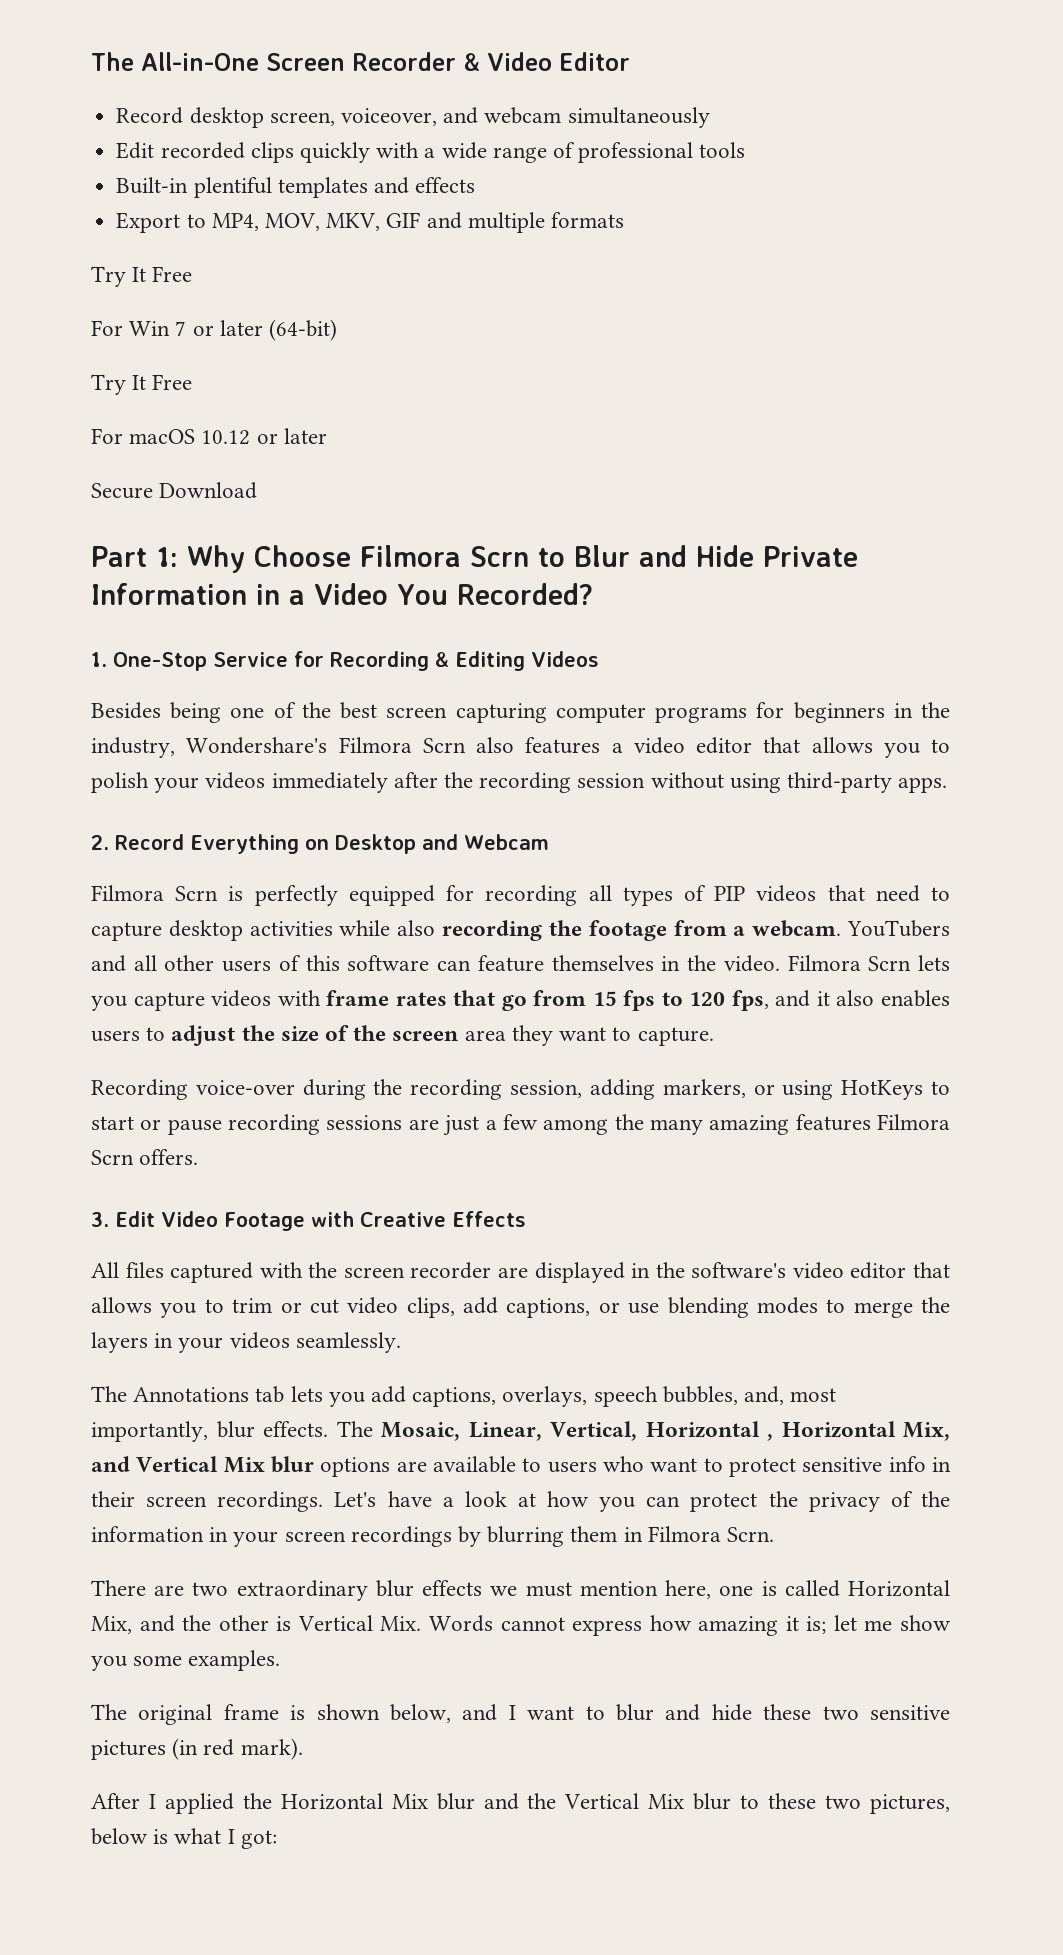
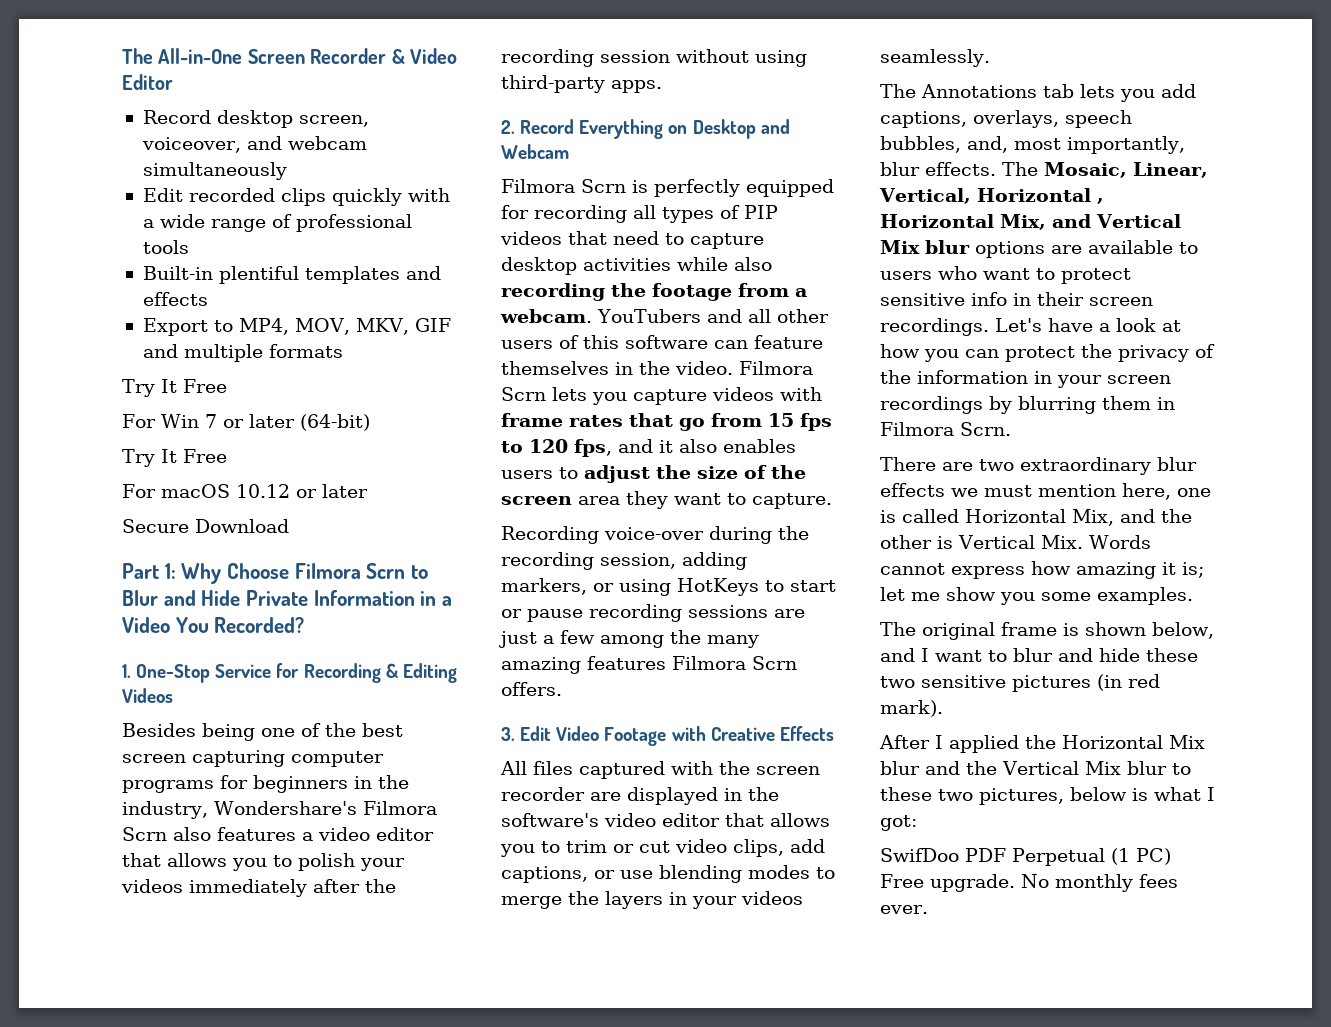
(277, 1839) none -> [880,848,1171,866] [880,874,1178,892] [880,905,928,914] // SwifDoo PDF Perpetual (1 PC) Free upgrade. No monthly fees ever.

